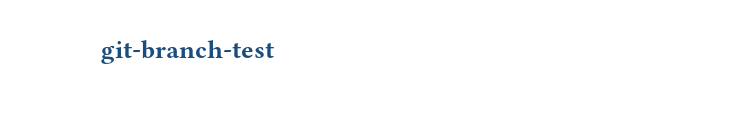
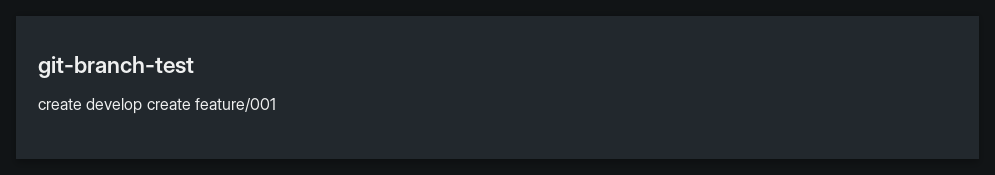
(274, 52) none -> [38,98,276,114] // create develop create feature/001

